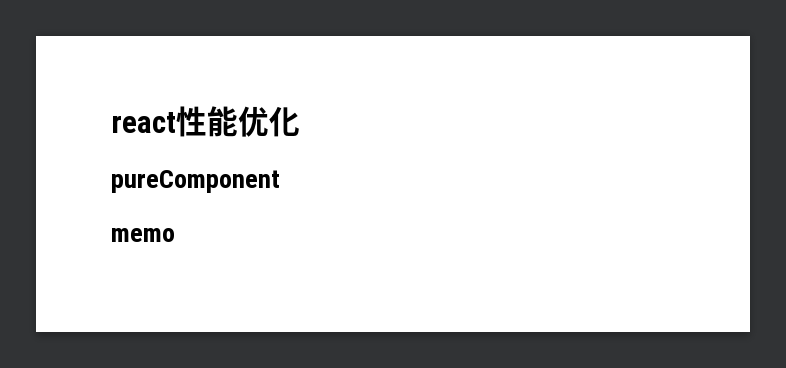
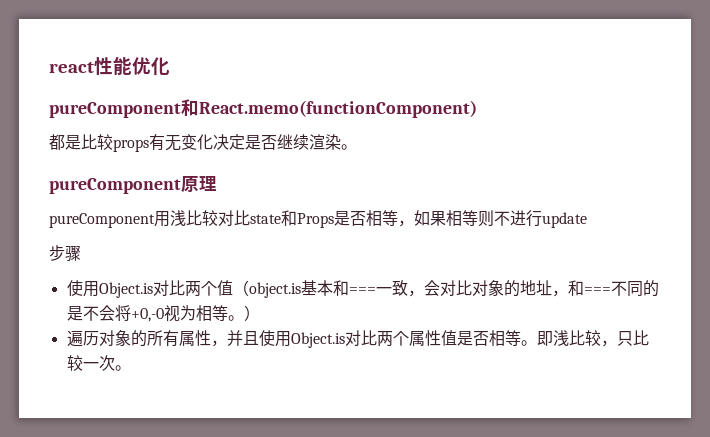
[111,228,175,242] // memo -> [181,99,477,118] [49,134,357,152] [49,176,217,194] [49,210,587,228] [49,245,81,261] [66,280,659,298] [66,305,260,322] [66,330,649,348] [66,355,131,371] 和React.memo(functionComponent) // 都是比较props有无变化决定是否继续渲染。 // pureComponent原理 // pureComponent用浅比较对比state和Props是否相等，如果相等则不进行update // 步骤 // 使用Object.is对比两个值（object.is基本和===一致，会对比对象的地址，和===不同的是不会将+0,-0视为相等。） // 遍历对象的所有属性，并且使用Object.is对比两个属性值是否相等。即浅比较，只比较一次。

